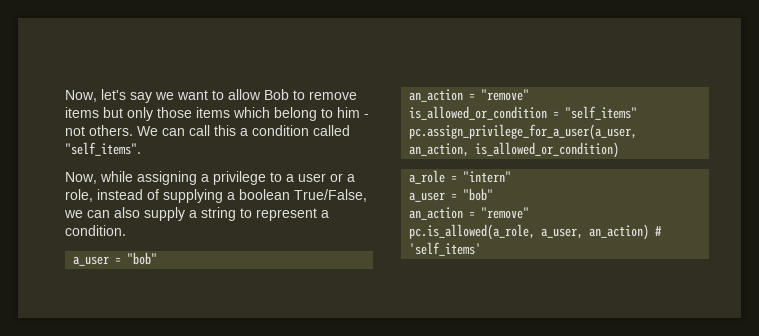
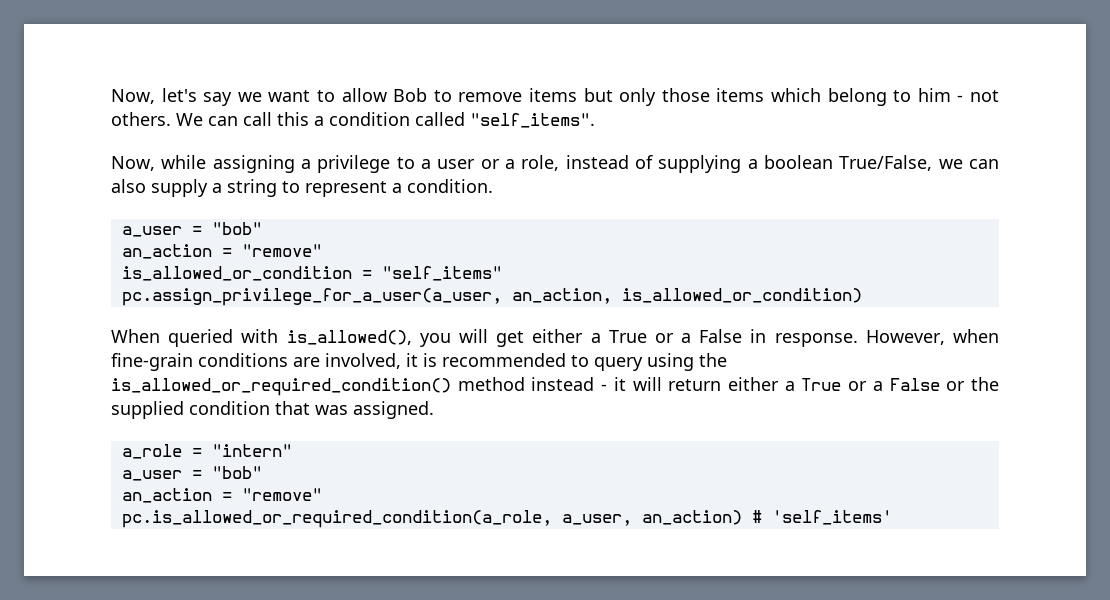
(620, 150) none -> [111,329,999,347] [111,353,727,371] [111,377,999,396] [111,401,434,419] // When queried with is_allowed(), you will get either a True or a False in response. However, when fine-grain conditions are involved, it is recommended to query using the is_allowed_or_required_condition() method instead - it will return either a True or a False or the supplied condition that was assigned.
[409,224,536,240] pc.is_allowed(a_role, -> [121,510,552,528] pc.is_allowed_or_required_condition(a_role,

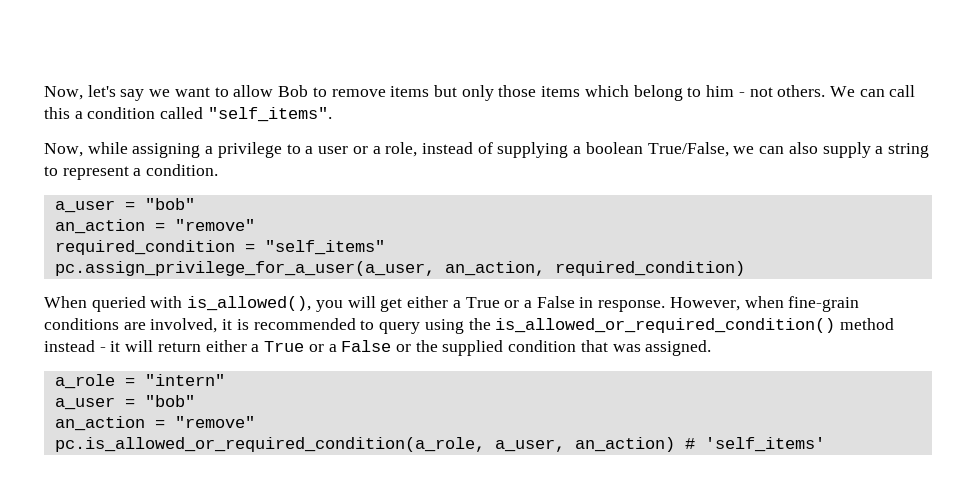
[121,266,352,281] is_allowed_or_condition -> [54,240,235,255] required_condition
[621,288,862,303] is_allowed_or_condition) -> [554,261,745,276] required_condition)

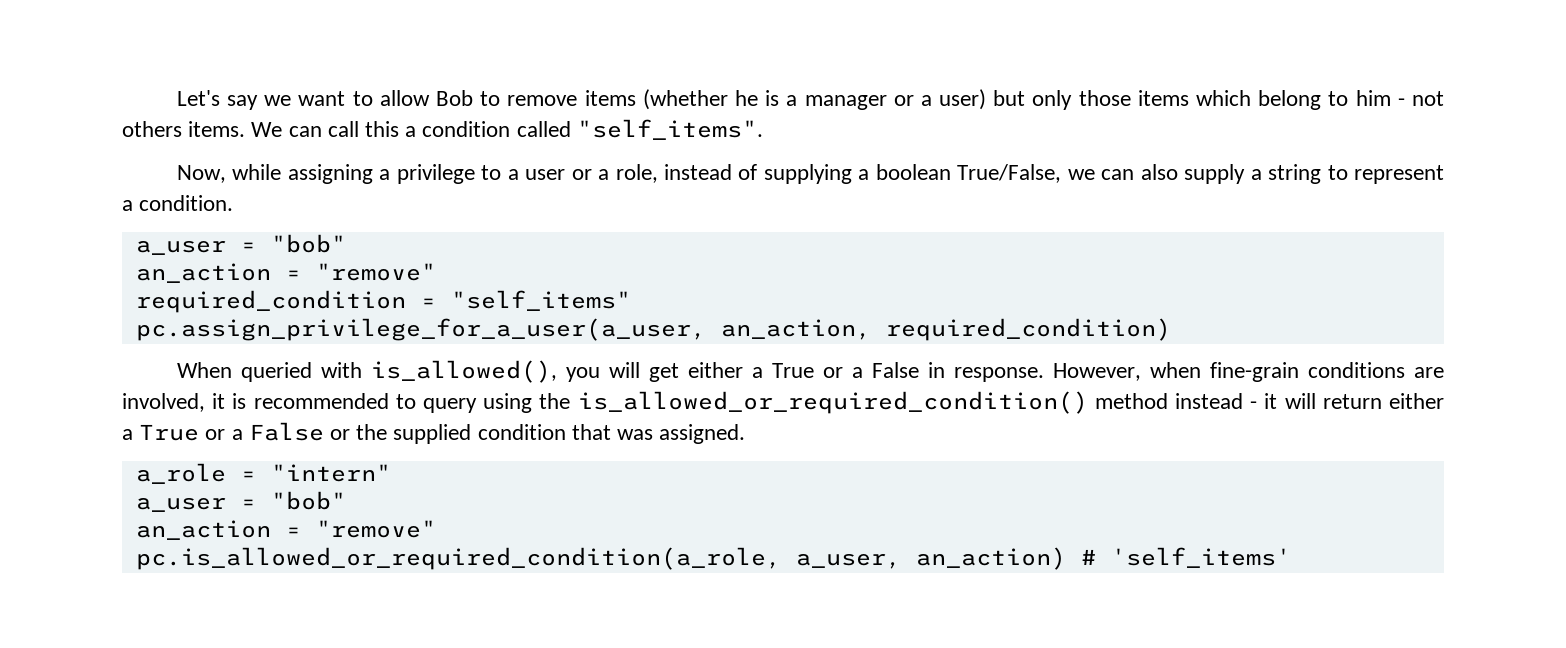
[44,85,116,100] Now, let's -> [176,90,220,106] Let's
(430, 91) none -> [642,89,987,110] (whether he is a manager or a user)
[777,85,826,97] others. -> [122,121,246,137] others items.

